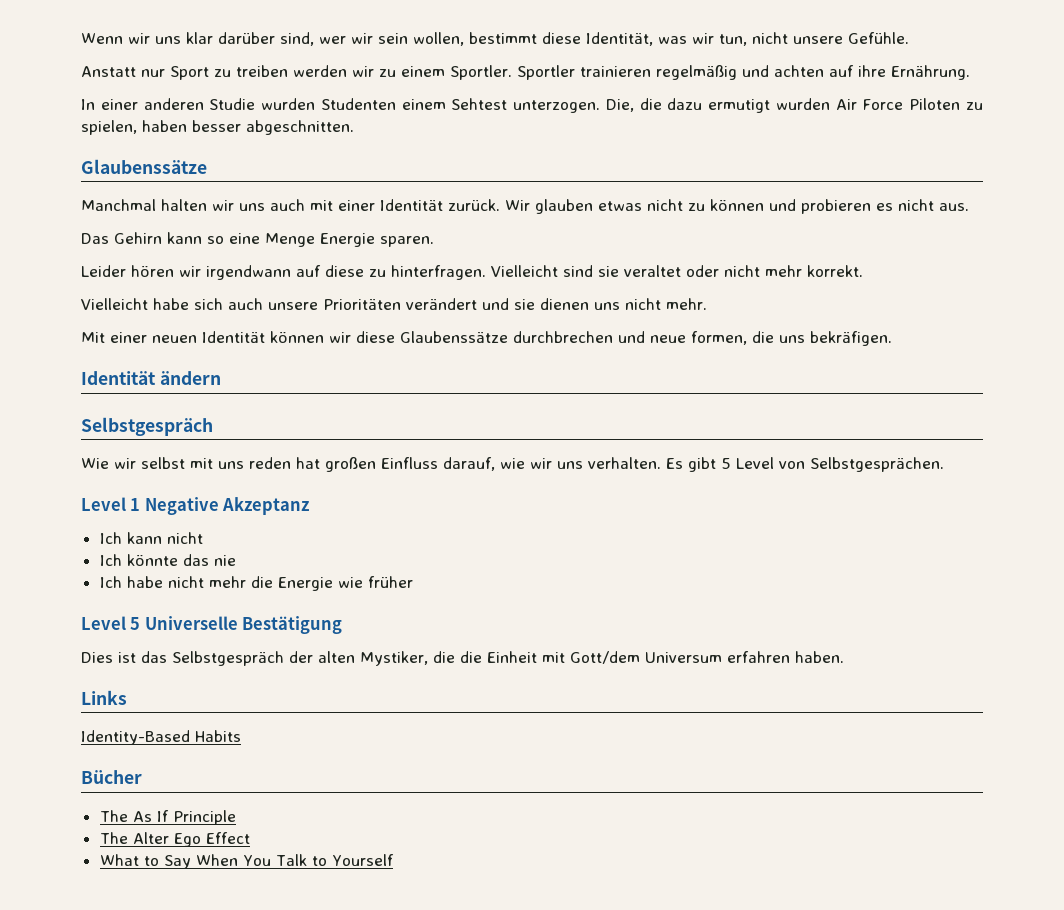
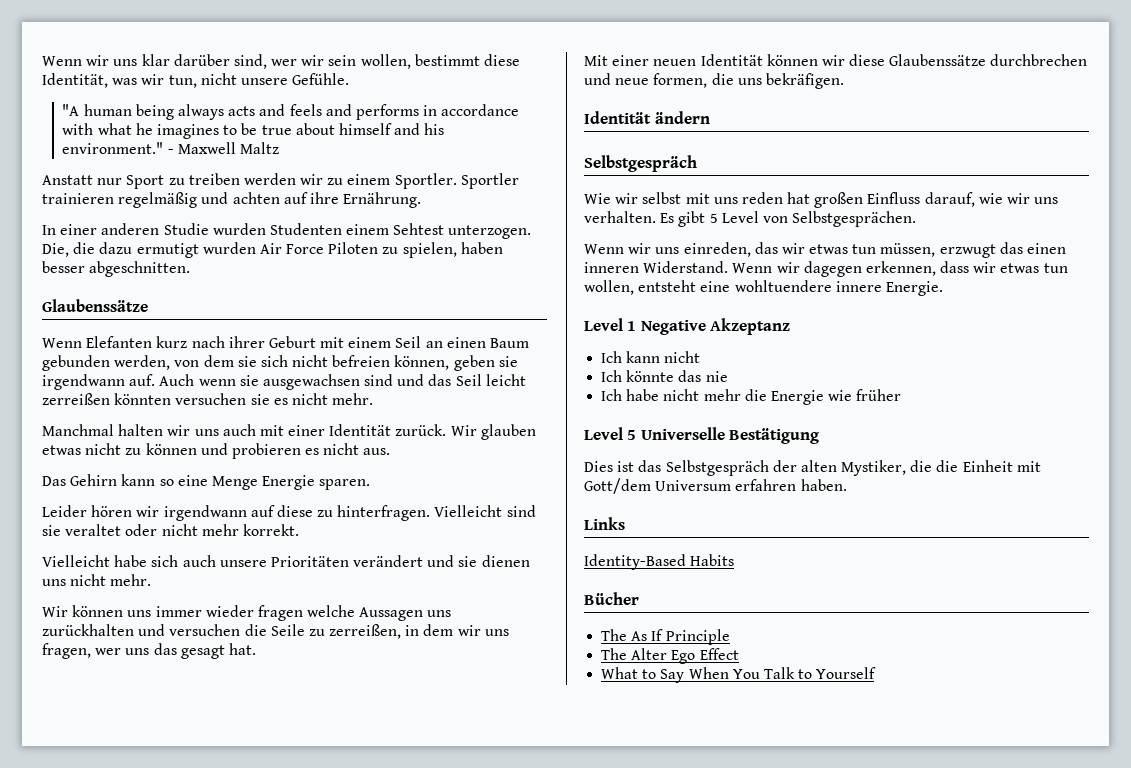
(909, 38) none -> [62,104,520,120] [62,123,445,139] [62,142,279,154] // "A human being always acts and feels and performs in accordance with what he imagines to be true about himself and his environment." - Maxwell Maltz
(207, 166) none -> [42,336,530,348] [42,355,518,371] [42,374,526,390] [42,393,374,405] // Wenn Elefanten kurz nach ihrer Geburt mit einem Seil an einen Baum gebunden werden, von dem sie sich nicht befreien können, geben sie irgendwann auf. Auch wenn sie ausgewachsen sind und das Seil leicht zerreißen könnten versuchen sie es nicht mehr.
(707, 304) none -> [42,605,452,621] [42,624,509,639] [42,643,256,659] // Wir können uns immer wieder fragen welche Aussagen uns zurückhalten und versuchen die Seile zu zerreißen, in dem wir uns fragen, wer uns das gesagt hat.
(944, 464) none -> [584,242,1067,258] [584,261,1068,277] [584,280,943,296] // Wenn wir uns einreden, das wir etwas tun müssen, erzwugt das einen inneren Widerstand. Wenn wir dagegen erkennen, dass wir etwas tun wollen, entsteht eine wohltuendere innere Energie.

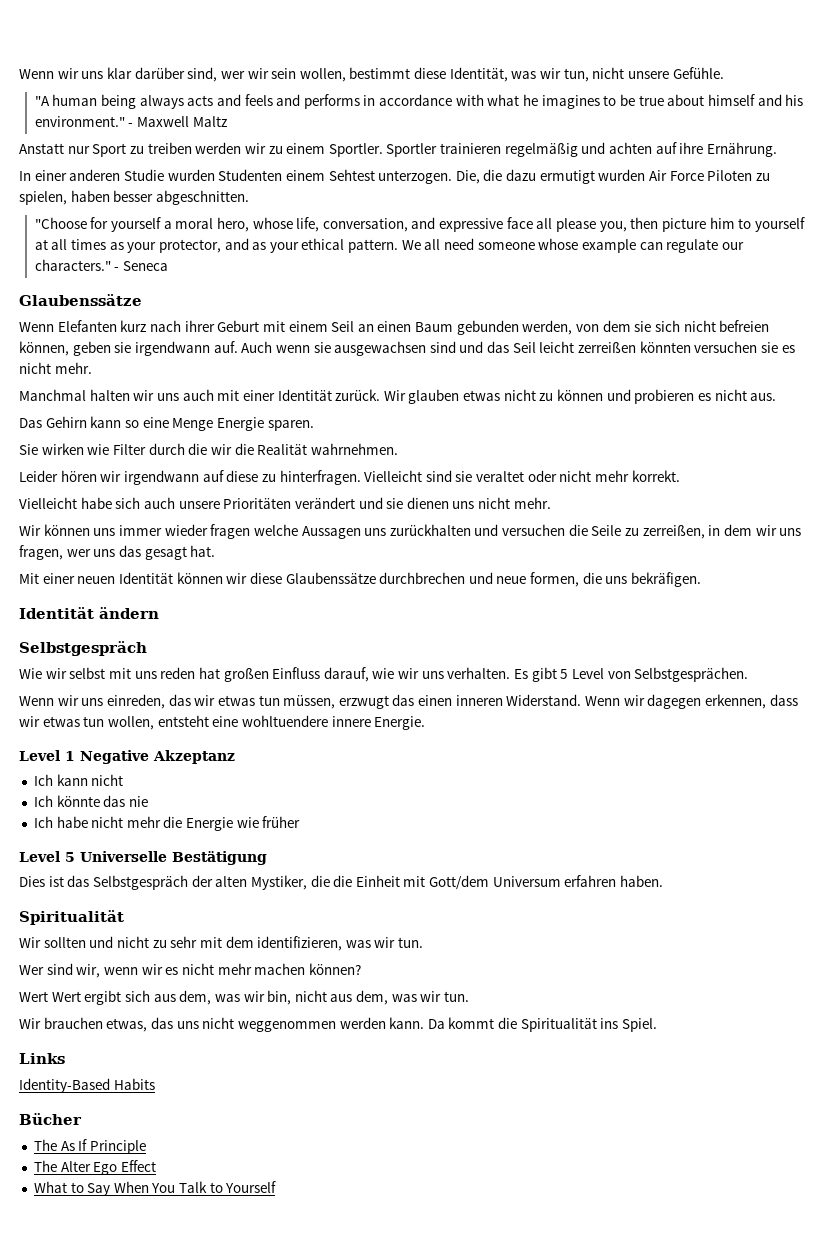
(191, 269) none -> [34,217,805,232] [34,238,744,253] [34,259,168,271] // "Choose for yourself a moral hero, whose life, conversation, and expressive face all please you, then picture him to yourself at all times as your protector, and as your ethical pattern. We all need someone whose example can regulate our characters." - Seneca
(371, 484) none -> [19,443,398,455] // Sie wirken wie Filter durch die wir die Realität wahrnehmen.
(847, 485) none -> [19,910,124,925] [19,936,424,951] [19,963,361,978] [19,990,470,1005] [19,1017,658,1032] // Spiritualität // Wir sollten und nicht zu sehr mit dem identifizieren, was wir tun. // Wer sind wir, wenn wir es nicht mehr machen können? // Wert Wert ergibt sich aus dem, was wir bin, nicht aus dem, was wir tun. // Wir brauchen etwas, das uns nicht weggenommen werden kann. Da kommt die Spiritualität ins Spiel.

